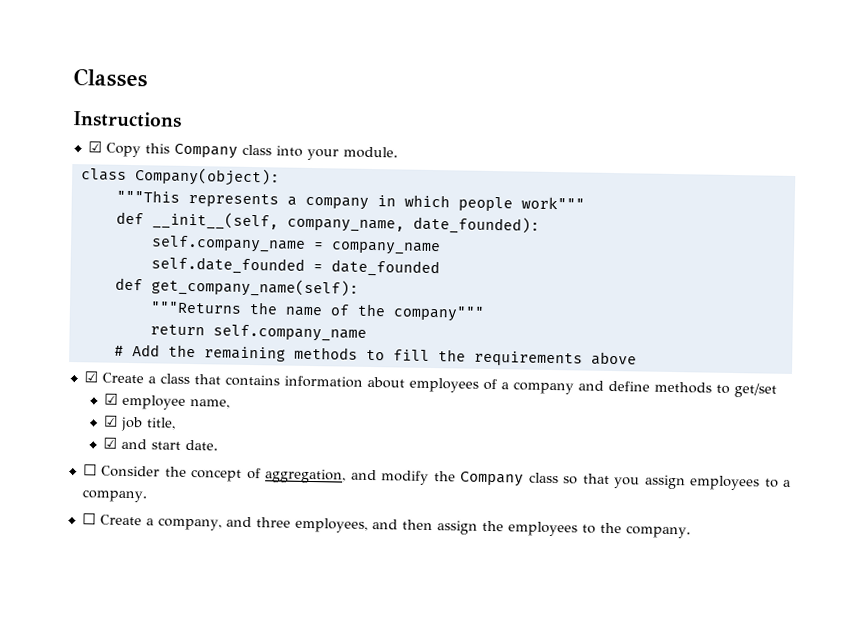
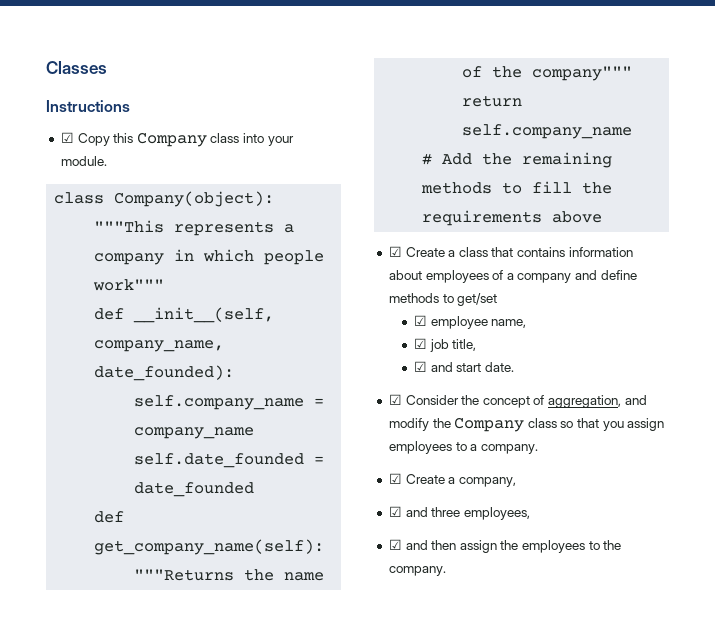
[82,464,97,476] ☐ -> [388,394,402,405] ☑
[81,513,96,525] ☐ -> [388,473,402,484] ☑
(222, 524) none -> [388,506,402,517] // ☑
(368, 525) none -> [388,539,402,550] // ☑

